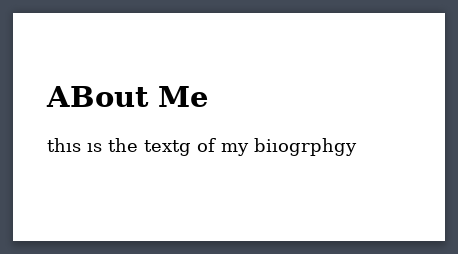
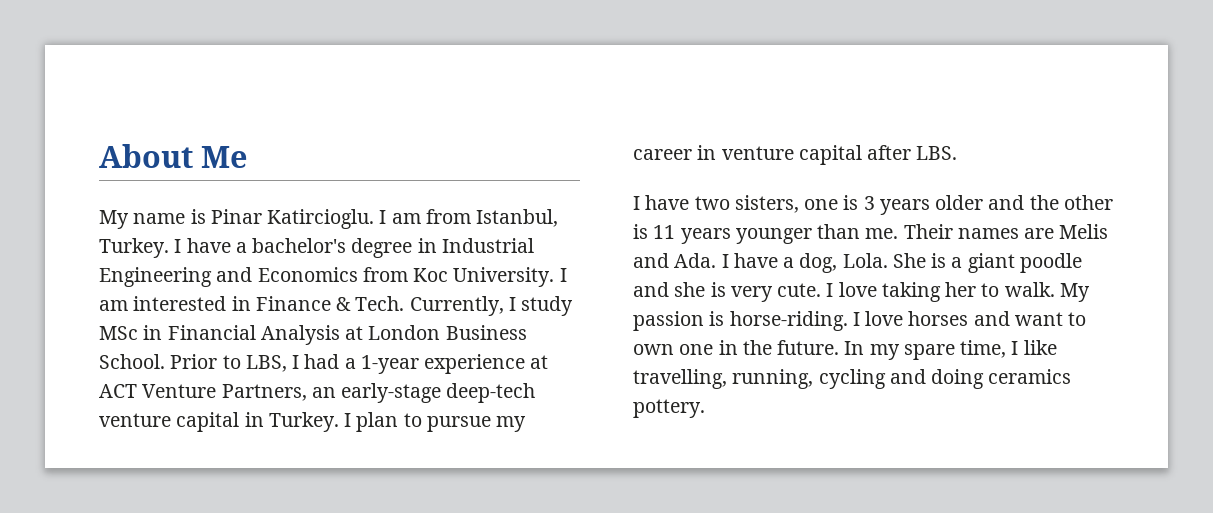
[46,86,149,107] ABout -> [99,144,193,168] About
[47,138,357,156] thıs ıs the textg of my biıogrphgy -> [99,209,559,229] [99,238,534,258] [99,267,567,287] [99,296,574,316] [99,325,527,345] [99,354,549,374] [99,383,536,403] [99,412,527,432] [633,145,958,165] [633,195,1113,215] [633,224,1109,244] [633,253,1082,273] [633,282,1090,302] [633,311,1087,331] [633,340,1057,360] [633,369,1072,389] [633,399,705,418] My name is Pinar Katircioglu. I am from Istanbul, Turkey. I have a bachelor's degree in Industrial Engineering and Economics from Koc University. I am interested in Finance & Tech. Currently, I study MSc in Financial Analysis at London Business School. Prior to LBS, I had a 1-year experience at ACT Venture Partners, an early-stage deep-tech venture capital in Turkey. I plan to pursue my career in venture capital after LBS. // I have two sisters, one is 3 years older and the other is 11 years younger than me. Their names are Melis and Ada. I have a dog, Lola. She is a giant poodle and she is very cute. I love taking her to walk. My passion is horse-riding. I love horses and want to own one in the future. In my spare time, I like travelling, running, cycling and doing ceramics pottery.

